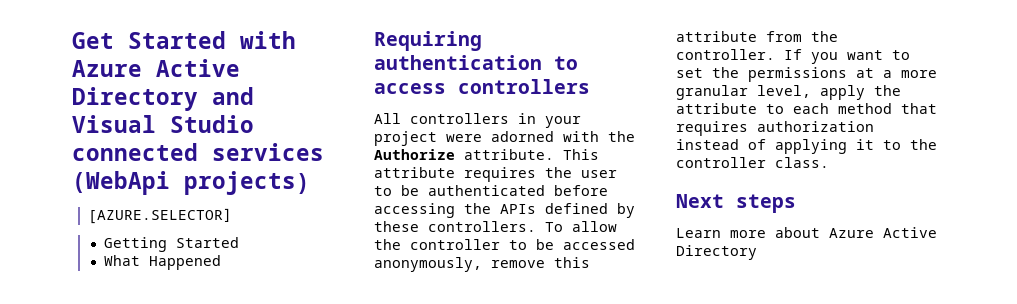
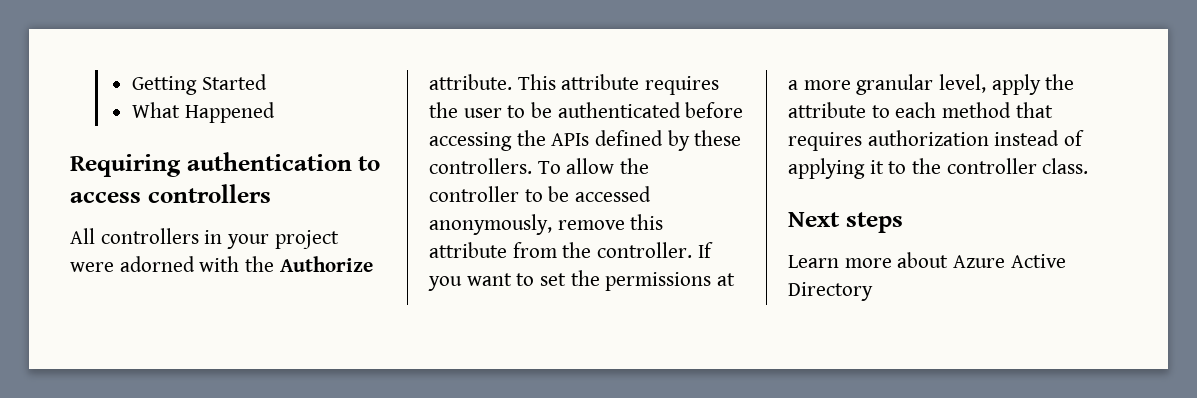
[72,31,296,49] [72,59,240,77] [72,87,254,111] [72,115,254,133] [72,143,324,161] [72,171,310,195] [88,208,233,224] Get Started with Azure Active Directory and Visual Studio connected services (WebApi projects) // [AZURE.SELECTOR] // -> (132, 85) none

